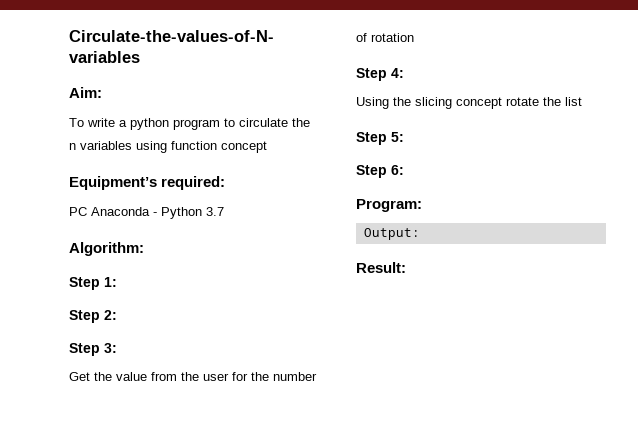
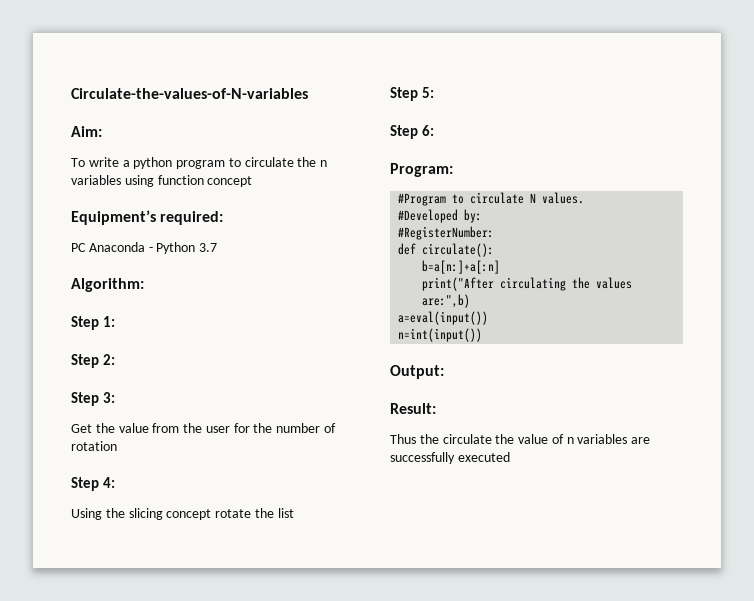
[363,228,420,240] [356,262,406,273] Output: // Result: -> [398,192,585,206] [398,209,483,223] [398,226,495,240] [398,243,495,257] [422,260,501,274] [422,277,633,291] [422,294,471,308] [398,311,489,325] [398,328,483,342] [390,365,444,379] [390,403,436,414] [390,434,651,444] [390,452,510,464] #Program to circulate N values. // #Developed by: // #RegisterNumber: // def circulate(): // b=a[n:]+a[:n] // print("After circulating the values are:",b) // a=eval(input()) // n=int(input()) // Output: // Result: // Thus the circulate the value of n variables are successfully executed

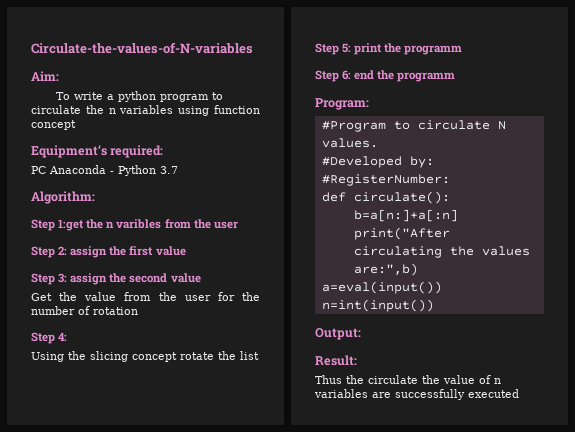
[102,316,115,327] [71,354,115,368] [71,392,115,406] 1: // Step 2: // Step 3: -> [58,219,238,231] [31,246,186,258] [31,273,201,285] 1:get the n varibles from the user // Step 2: assign the first value // Step 3: assign the second value
(434, 92) none -> [354,43,463,55] print the programm
(434, 130) none -> [354,70,456,82] end the programm

